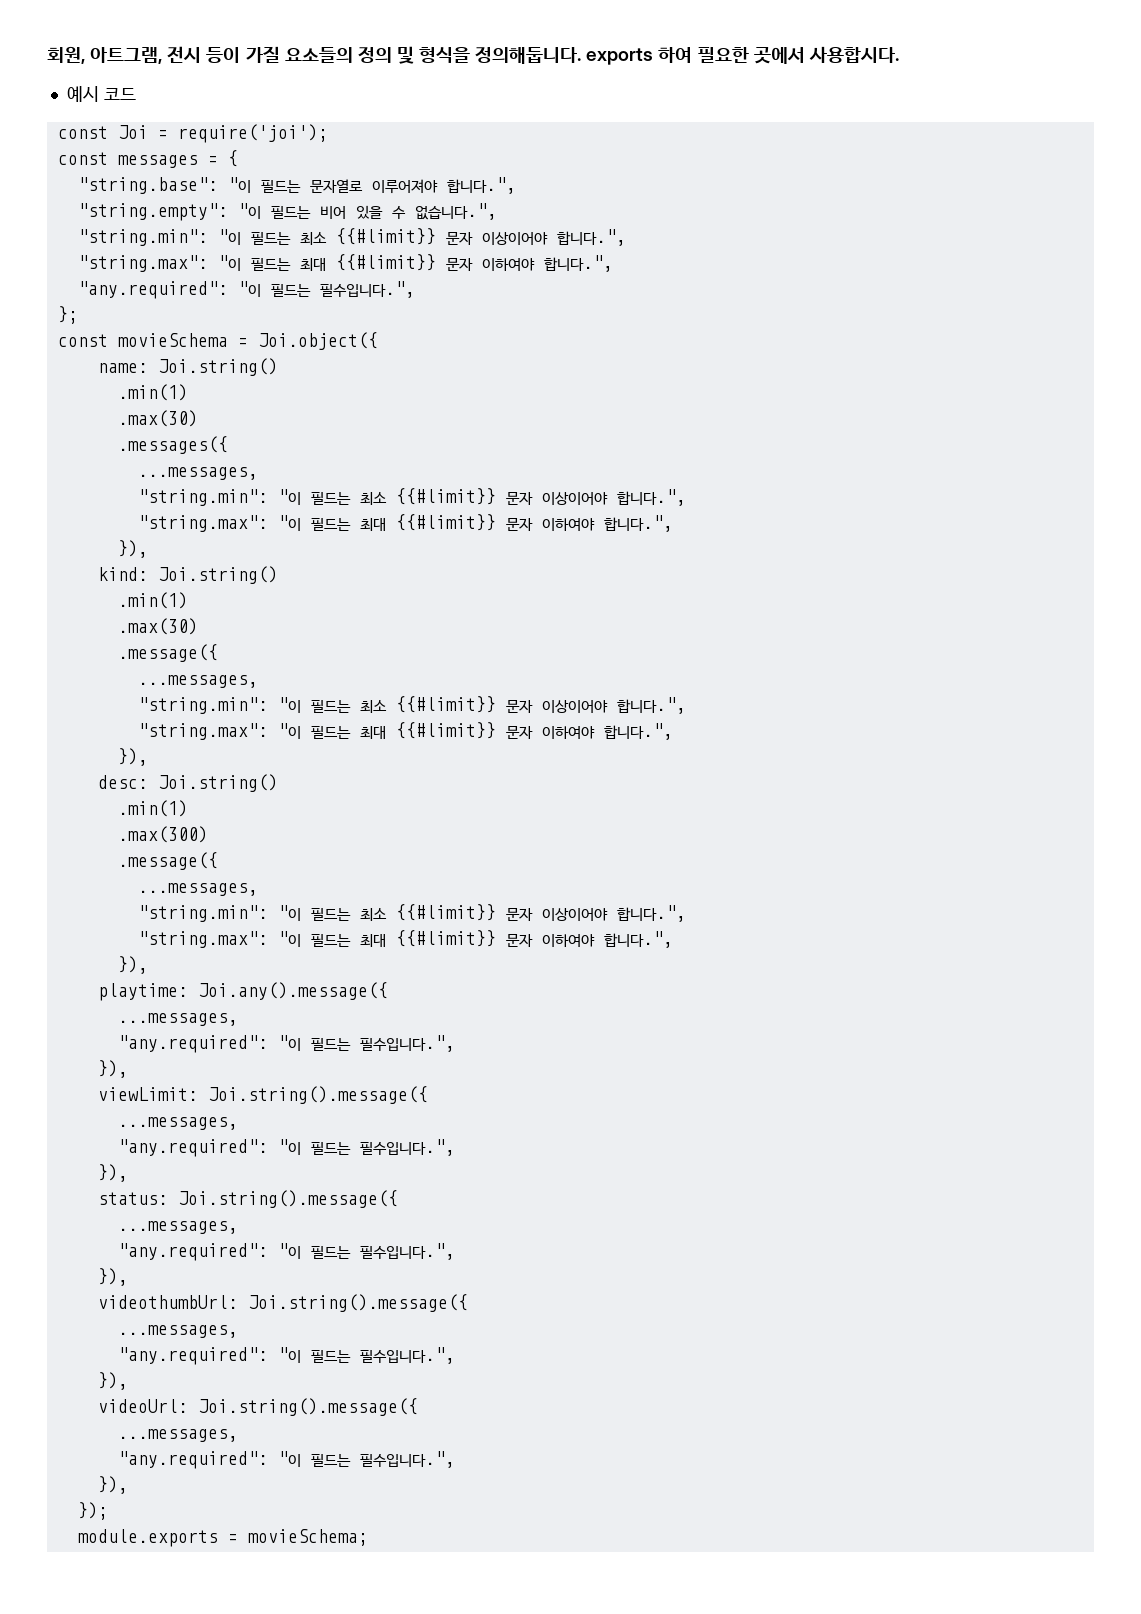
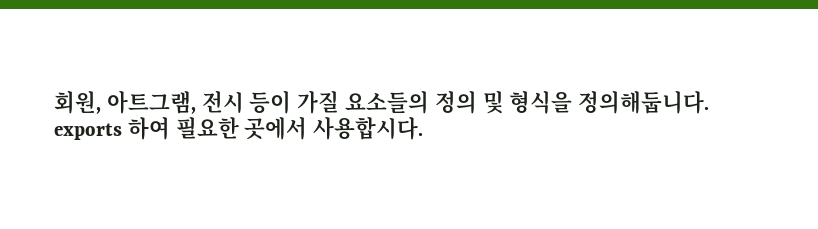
[66,86,136,102] [57,124,328,143] [57,150,238,168] [77,177,516,194] [77,203,497,221] [77,228,626,246] [77,254,613,272] [77,281,415,299] [57,306,78,324] [57,332,378,350] [97,358,278,376] [117,384,188,401] [117,410,198,427] [117,436,228,454] [137,467,258,480] [137,488,686,506] [137,514,673,532] [117,540,148,558] [97,566,278,584] [117,592,188,609] [117,618,198,635] [117,644,218,662] [137,675,258,688] [137,696,686,714] [137,722,673,740] [117,748,148,766] [97,774,278,792] [117,800,188,817] [117,826,208,843] [117,852,218,870] [137,883,258,896] [137,904,686,922] [137,930,673,948] [117,956,148,974] [97,982,388,1001] [117,1013,238,1026] [117,1035,455,1053] [97,1060,128,1078] [97,1086,428,1104] [117,1117,238,1130] [117,1139,455,1157] [97,1164,128,1182] [97,1190,398,1208] [117,1221,238,1234] [117,1243,455,1261] [97,1268,128,1286] [97,1294,468,1312] [117,1325,238,1338] [117,1347,455,1365] [97,1372,128,1390] [97,1398,418,1416] [117,1429,238,1442] [117,1451,455,1469] [97,1476,128,1494] [77,1502,108,1520] [77,1529,368,1547] // 예시 코드 // const Joi = require('joi'); // const messages = { // "string.base": "이 필드는 문자열로 이루어져야 합니다.", // "string.empty": "이 필드는 비어 있을 수 없습니다.", // "string.min": "이 필드는 최소 {{#limit}} 문자 이상이어야 합니다.", // "string.max": "이 필드는 최대 {{#limit}} 문자 이하여야 합니다.", // "any.required": "이 필드는 필수입니다.", // }; // const movieSchema = Joi.object({ // name: Joi.string() // .min(1) // .max(30) // .messages({ // ...messages, // "string.min": "이 필드는 최소 {{#limit}} 문자 이상이어야 합니다.", // "string.max": "이 필드는 최대 {{#limit}} 문자 이하여야 합니다.", // }), // kind: Joi.string() // .min(1) // .max(30) // .message({ // ...messages, // "string.min": "이 필드는 최소 {{#limit}} 문자 이상이어야 합니다.", // "string.max": "이 필드는 최대 {{#limit}} 문자 이하여야 합니다.", // }), // desc: Joi.string() // .min(1) // .max(300) // .message({ // ...messages, // "string.min": "이 필드는 최소 {{#limit}} 문자 이상이어야 합니다.", // "string.max": "이 필드는 최대 {{#limit}} 문자 이하여야 합니다.", // }), // playtime: Joi.any().message({ // ...messages, // "any.required": "이 필드는 필수입니다.", // }), // viewLimit: Joi.string().message({ // ...messages, // "any.required": "이 필드는 필수입니다.", // }), // status: Joi.string().message({ // ...messages, // "any.required": "이 필드는 필수입니다.", // }), // videothumbUrl: Joi.string().message({ // ...messages, // "any.required": "이 필드는 필수입니다.", // }), // videoUrl: Joi.string().message({ // ...messages, // "any.required": "이 필드는 필수입니다.", // }), // }); // module.exports = movieSchema; -> (424, 128) none

